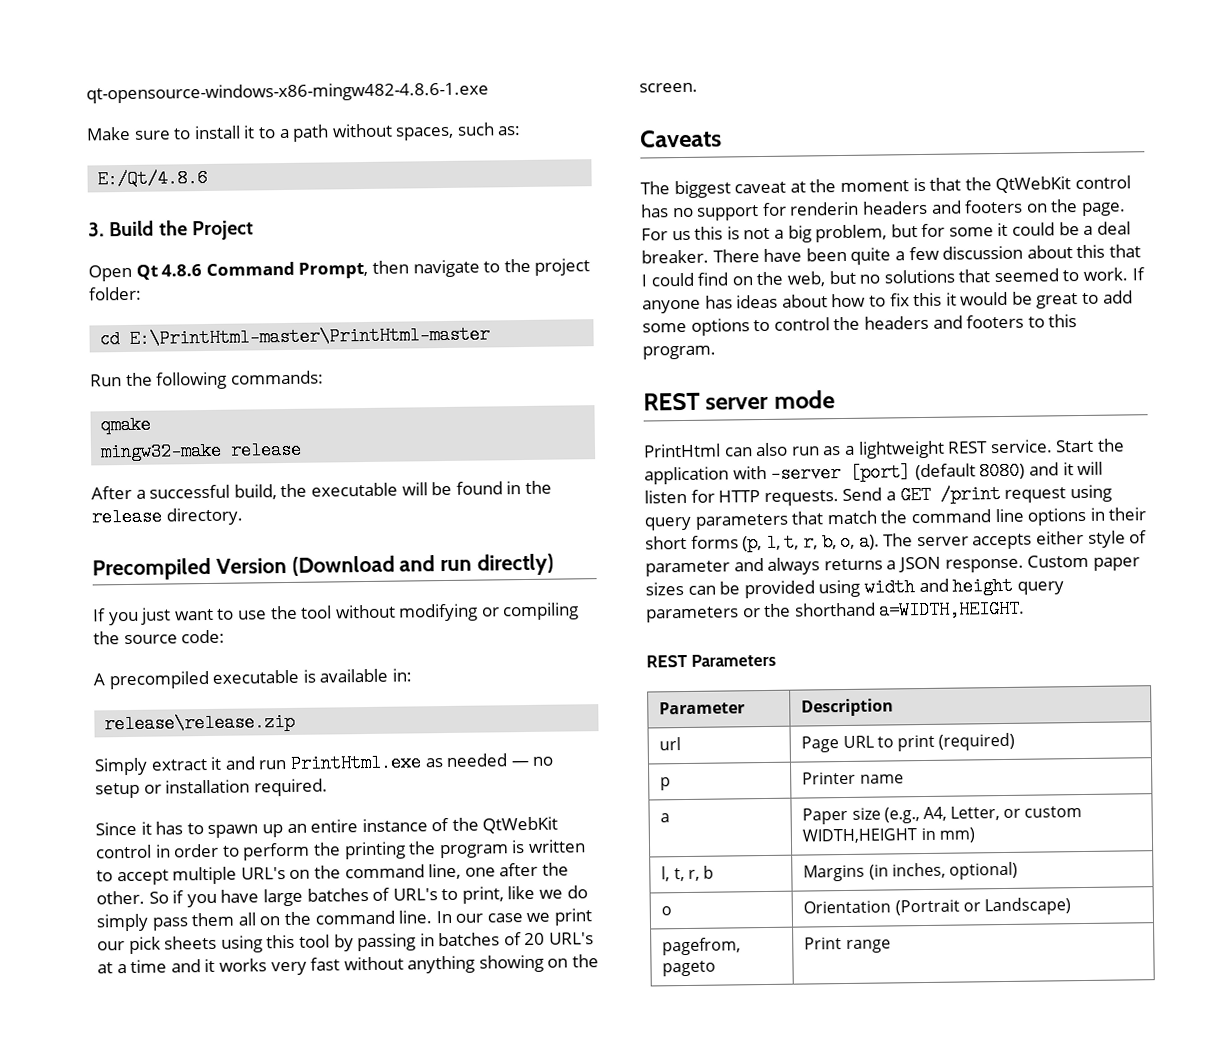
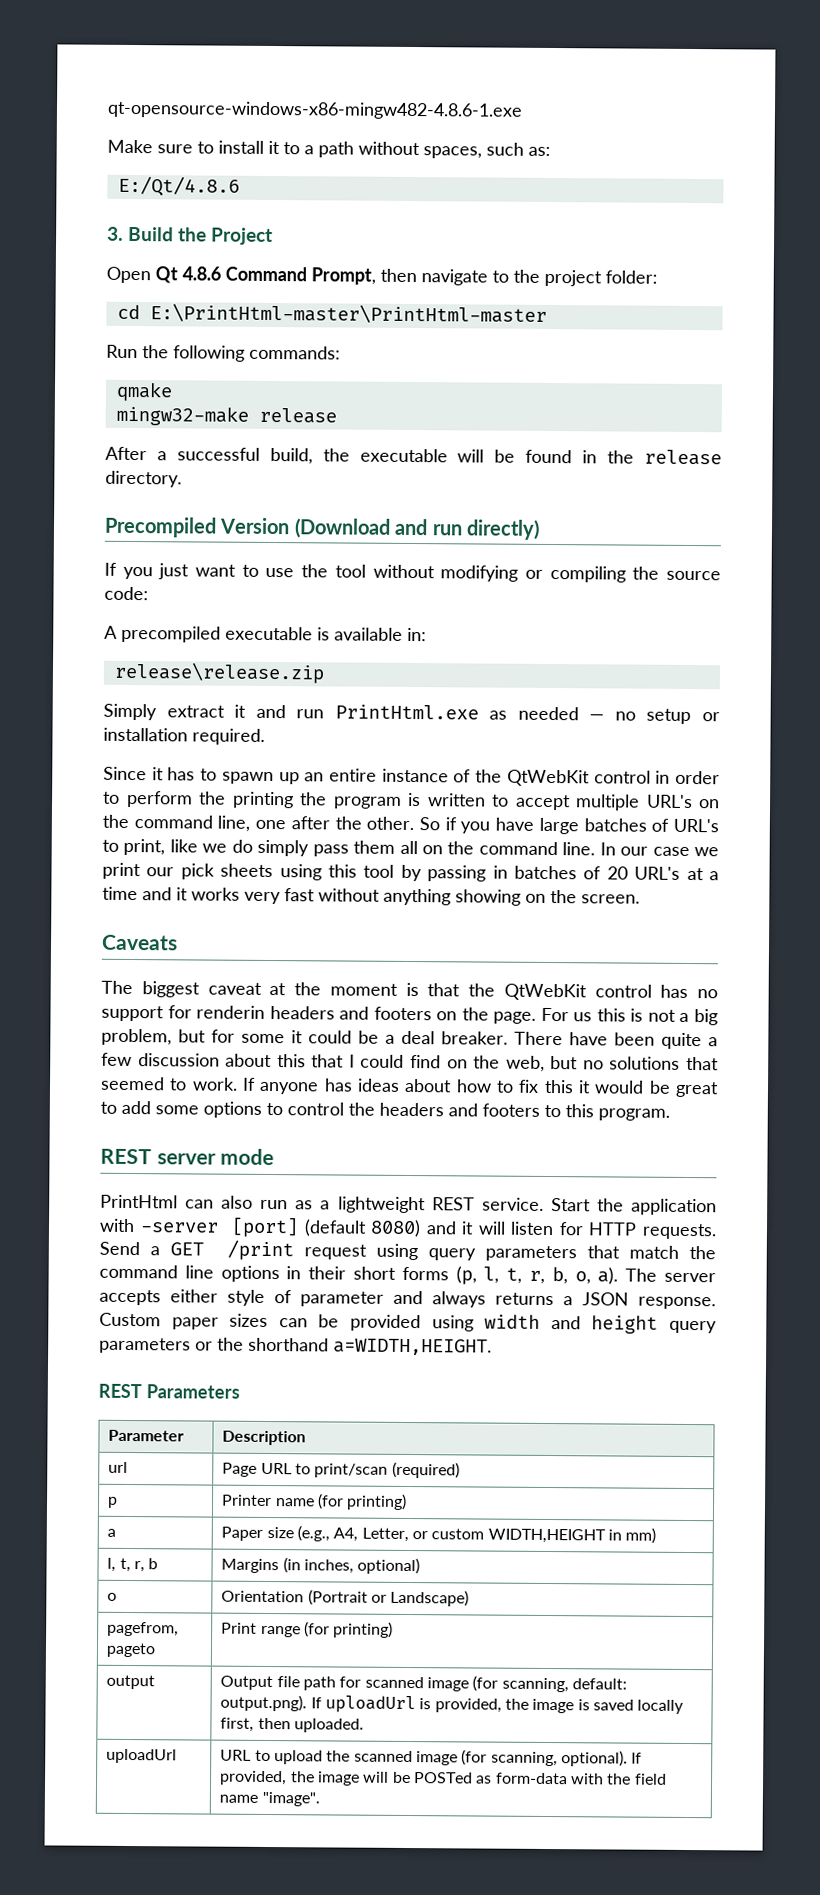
[896,734,935,752] print -> [314,1463,389,1478] print/scan
(904, 779) none -> [317,1493,408,1510] (for printing)
(891, 946) none -> [304,1621,394,1638] [106,1674,156,1690] [220,1675,628,1693] [220,1694,685,1714] [220,1717,365,1733] [106,1748,178,1764] [220,1749,643,1767] [220,1770,667,1786] [219,1791,320,1807] (for printing) // output | Output file path for scanned image (for scanning, default: output.png). If uploadUrl is provided, the image is saved locally first, then uploaded. // uploadUrl | URL to upload the scanned image (for scanning, optional). If provided, the image will be POSTed as form-data with the field name "image".

